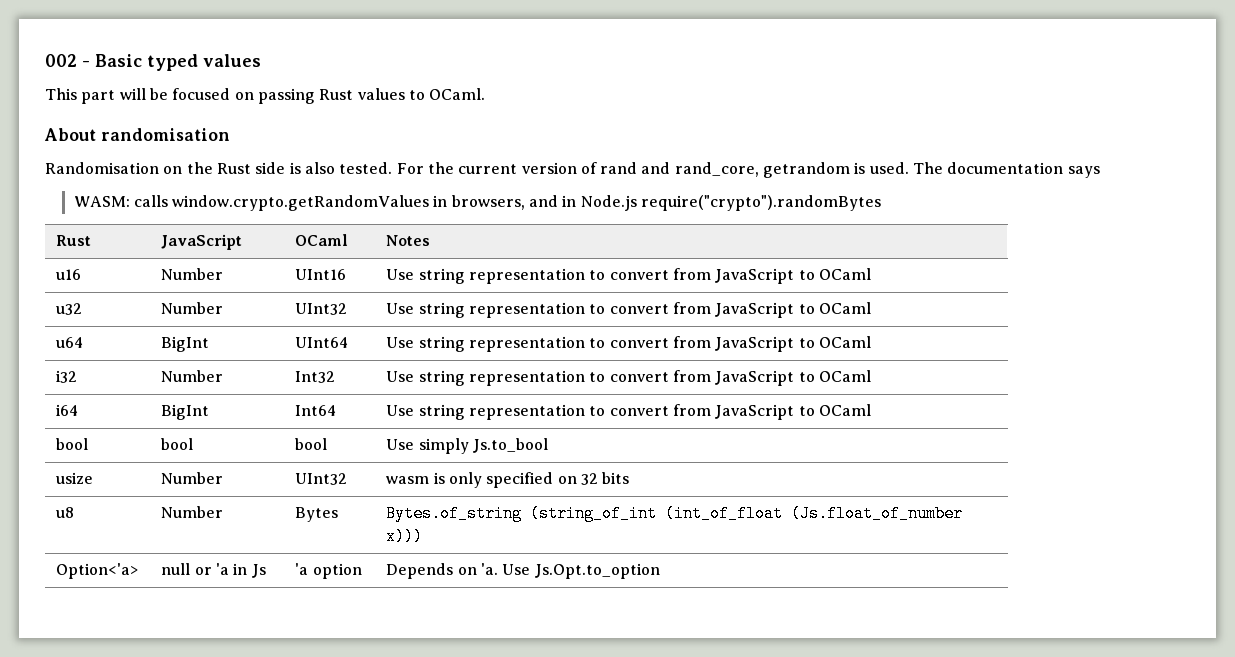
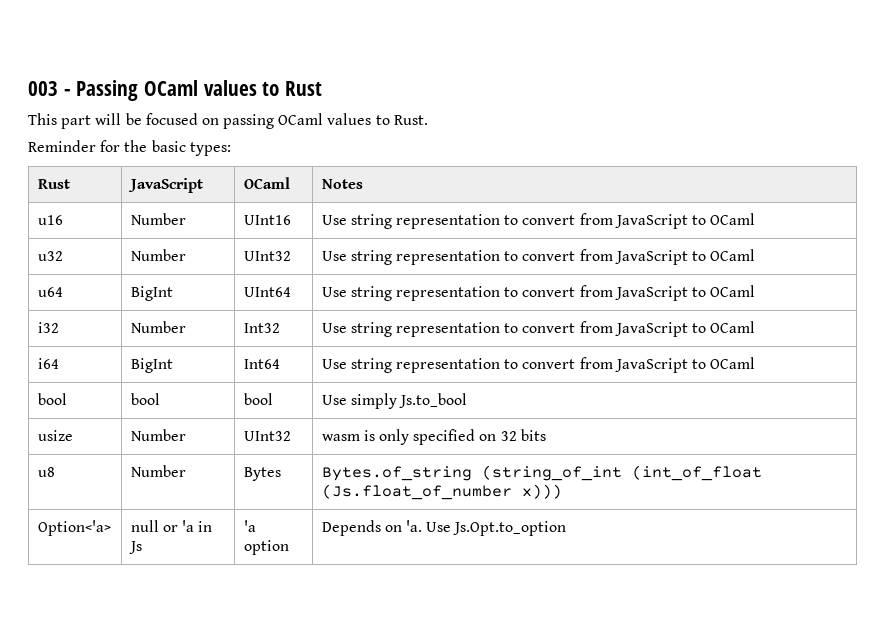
[45,54,261,71] 002 - Basic typed values -> [28,80,323,101] 003 - Passing OCaml values to Rust
[319,88,486,100] [44,128,230,141] [45,162,1100,178] [73,195,882,211] Rust values to OCaml. // About randomisation // Randomisation on the Rust side is also tested. For the current version of rand and rand_core, getrandom is used. The documentation says // WASM: calls window.crypto.getRandomValues in browsers, and in Node.js require("crypto").randomBytes -> [278,113,428,125] [28,140,231,156] OCaml values to Rust. // Reminder for the basic types:

